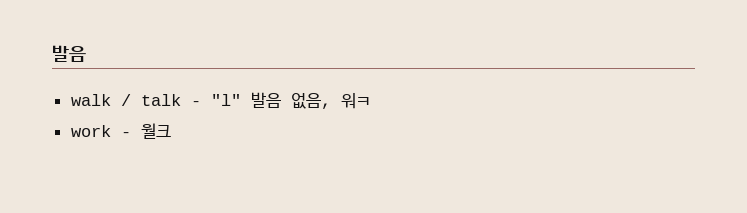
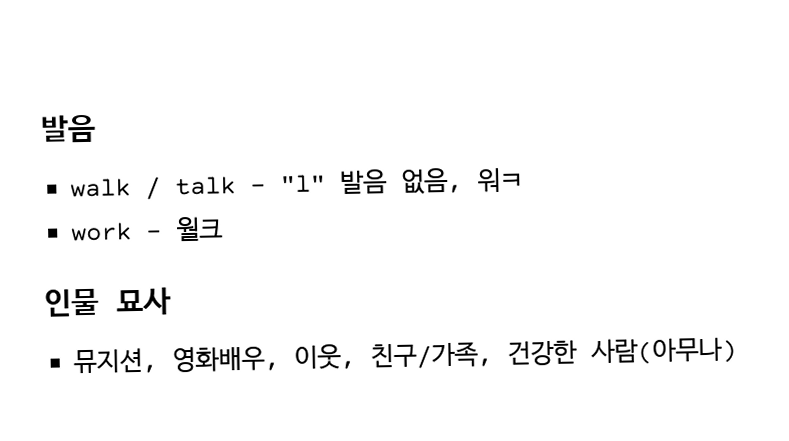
(171, 131) none -> [44,287,171,317] [73,336,738,375] // 인물 묘사 // 뮤지션, 영화배우, 이웃, 친구/가족, 건강한 사람(아무나)

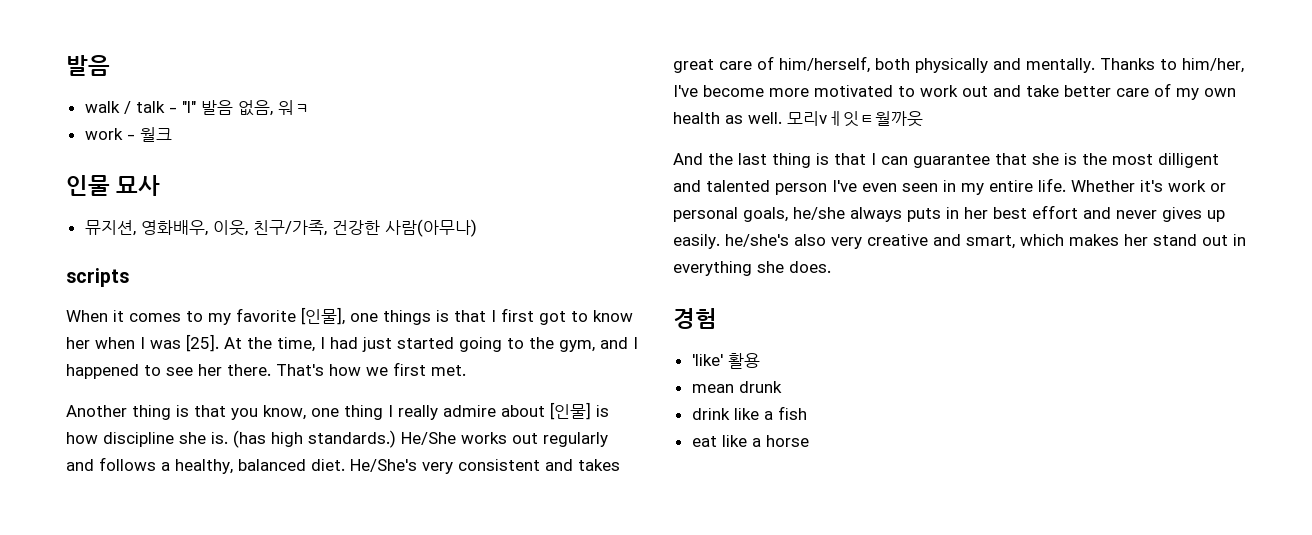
(738, 351) none -> [66,268,129,287] [66,307,633,325] [66,334,638,352] [66,362,466,379] [66,402,609,420] [66,430,608,448] [66,457,620,474] [673,56,1244,73] [673,83,1236,100] [673,111,923,127] [673,153,1219,168] [673,178,1226,195] [673,205,1225,222] [673,234,1246,249] [673,261,831,276] [673,308,717,329] [691,353,760,369] [691,381,782,393] [691,406,807,420] [691,435,809,447] // scripts // When it comes to my favorite [인물], one things is that I first got to know her when I was [25]. At the time, I had just started going to the gym, and I happened to see her there. That's how we first met. // Another thing is that you know, one thing I really admire about [인물] is how discipline she is. (has high standards.) He/She works out regularly and follows a healthy, balanced diet. He/She's very consistent and takes great care of him/herself, both physically and mentally. Thanks to him/her, I've become more motivated to work out and take better care of my own health as well. 모리vㅔ잇ㅌ월까웃 // And the last thing is that I can guarantee that she is the most dilligent and talented person I've even seen in my entire life. Whether it's work or personal goals, he/she always puts in her best effort and never gives up easily. he/she's also very creative and smart, which makes her stand out in everything she does. // 경험 // 'like' 활용 // mean drunk // drink like a fish // eat like a horse

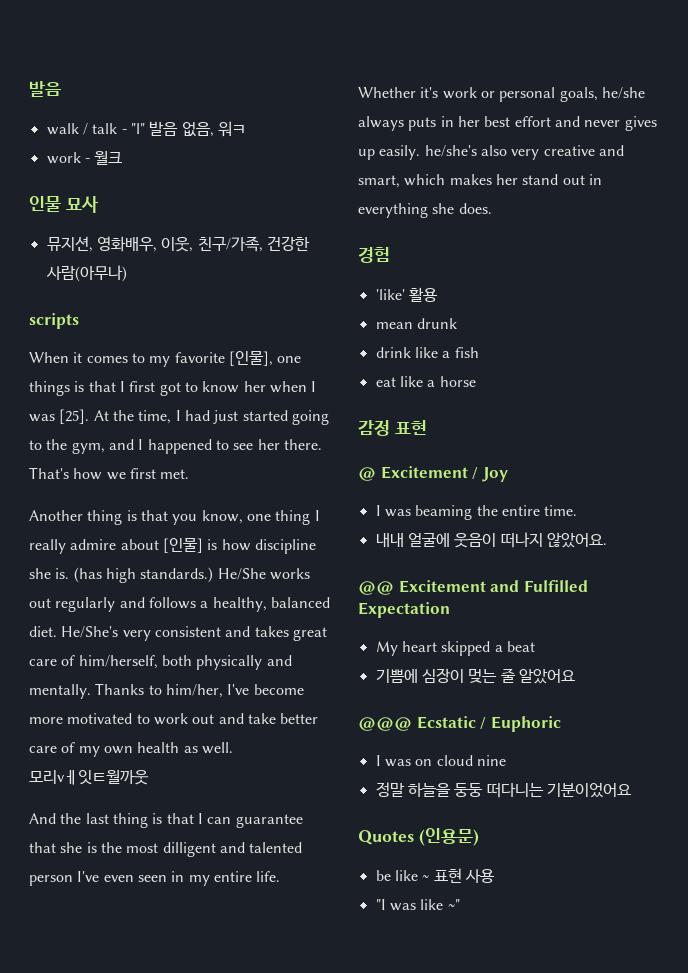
(809, 441) none -> [358,420,427,436] [358,466,508,482] [375,505,578,520] [375,532,607,548] [358,580,588,595] [358,602,450,618] [375,641,535,656] [375,668,575,684] [358,716,561,732] [375,755,506,767] [375,782,631,798] [358,828,479,846] [375,868,495,883] [375,899,460,911] // 감정 표현 // @ Excitement / Joy // I was beaming the entire time. // 내내 얼굴에 웃음이 떠나지 않았어요. // @@ Excitement and Fulfilled Expectation // My heart skipped a beat // 기쁨에 심장이 멎는 줄 알았어요 // @@@ Ecstatic / Euphoric // I was on cloud nine // 정말 하늘을 둥둥 떠다니는 기분이었어요 // Quotes (인용문) // be like ~ 표현 사용 // "I was like ~"

